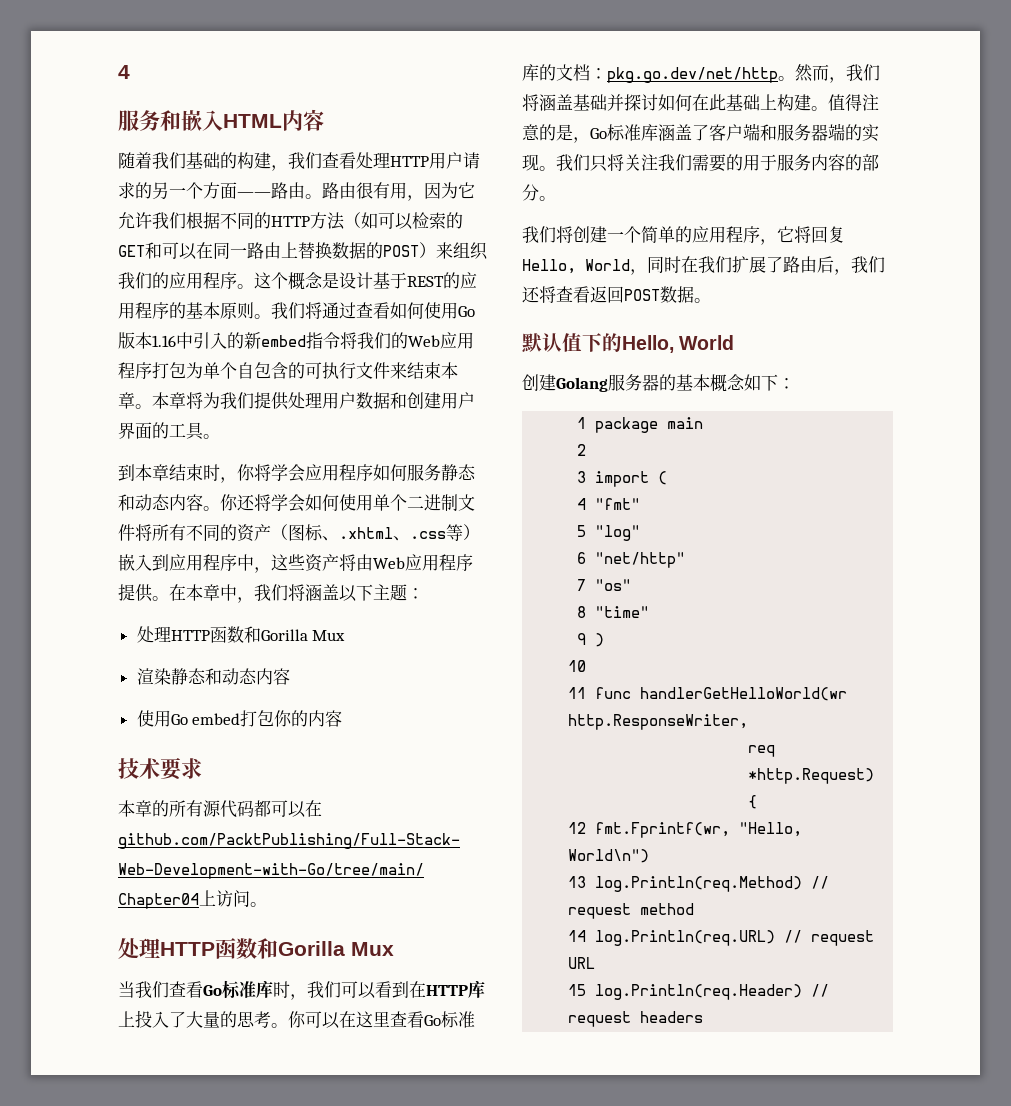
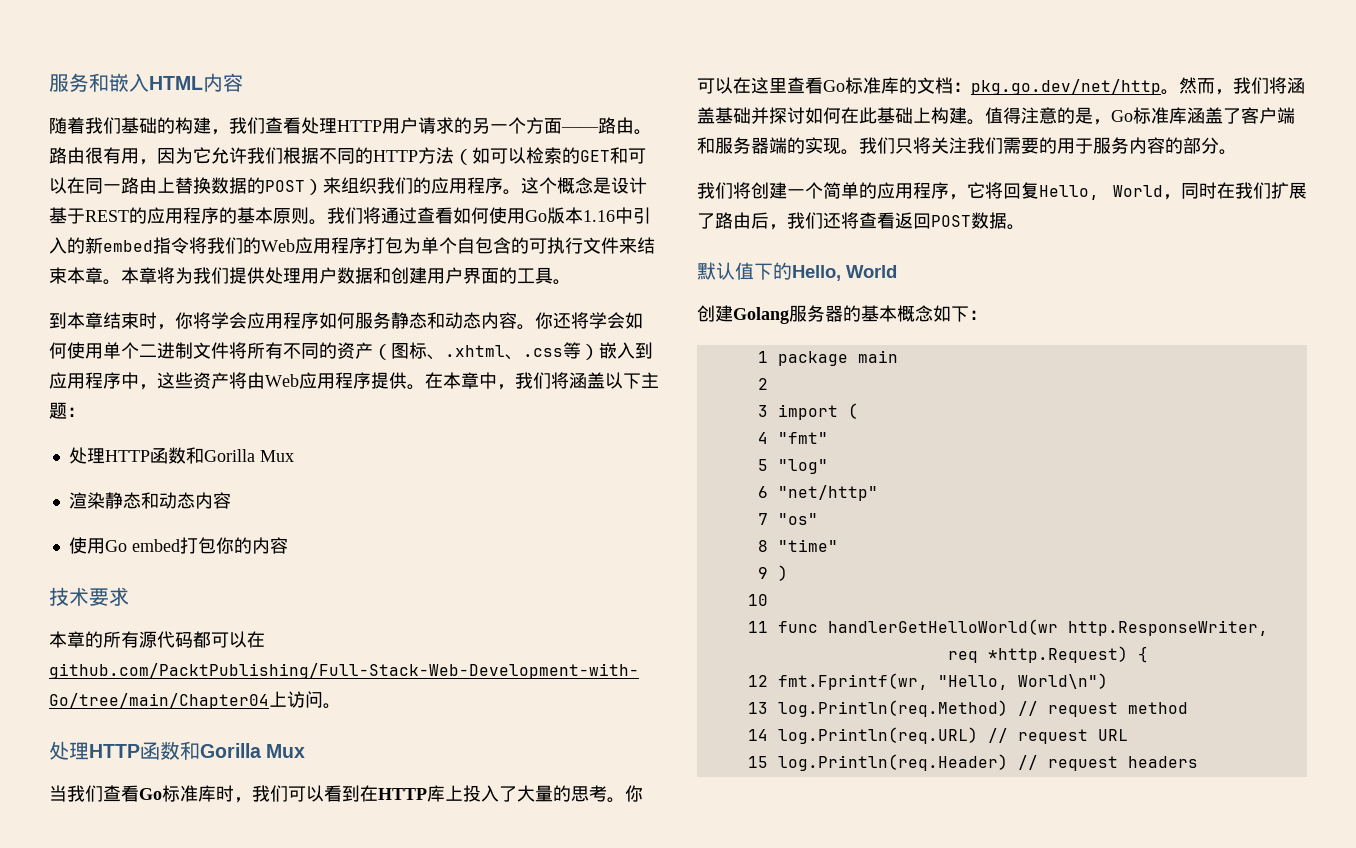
[118,65,130,79] 4 // -> (49, 83) none

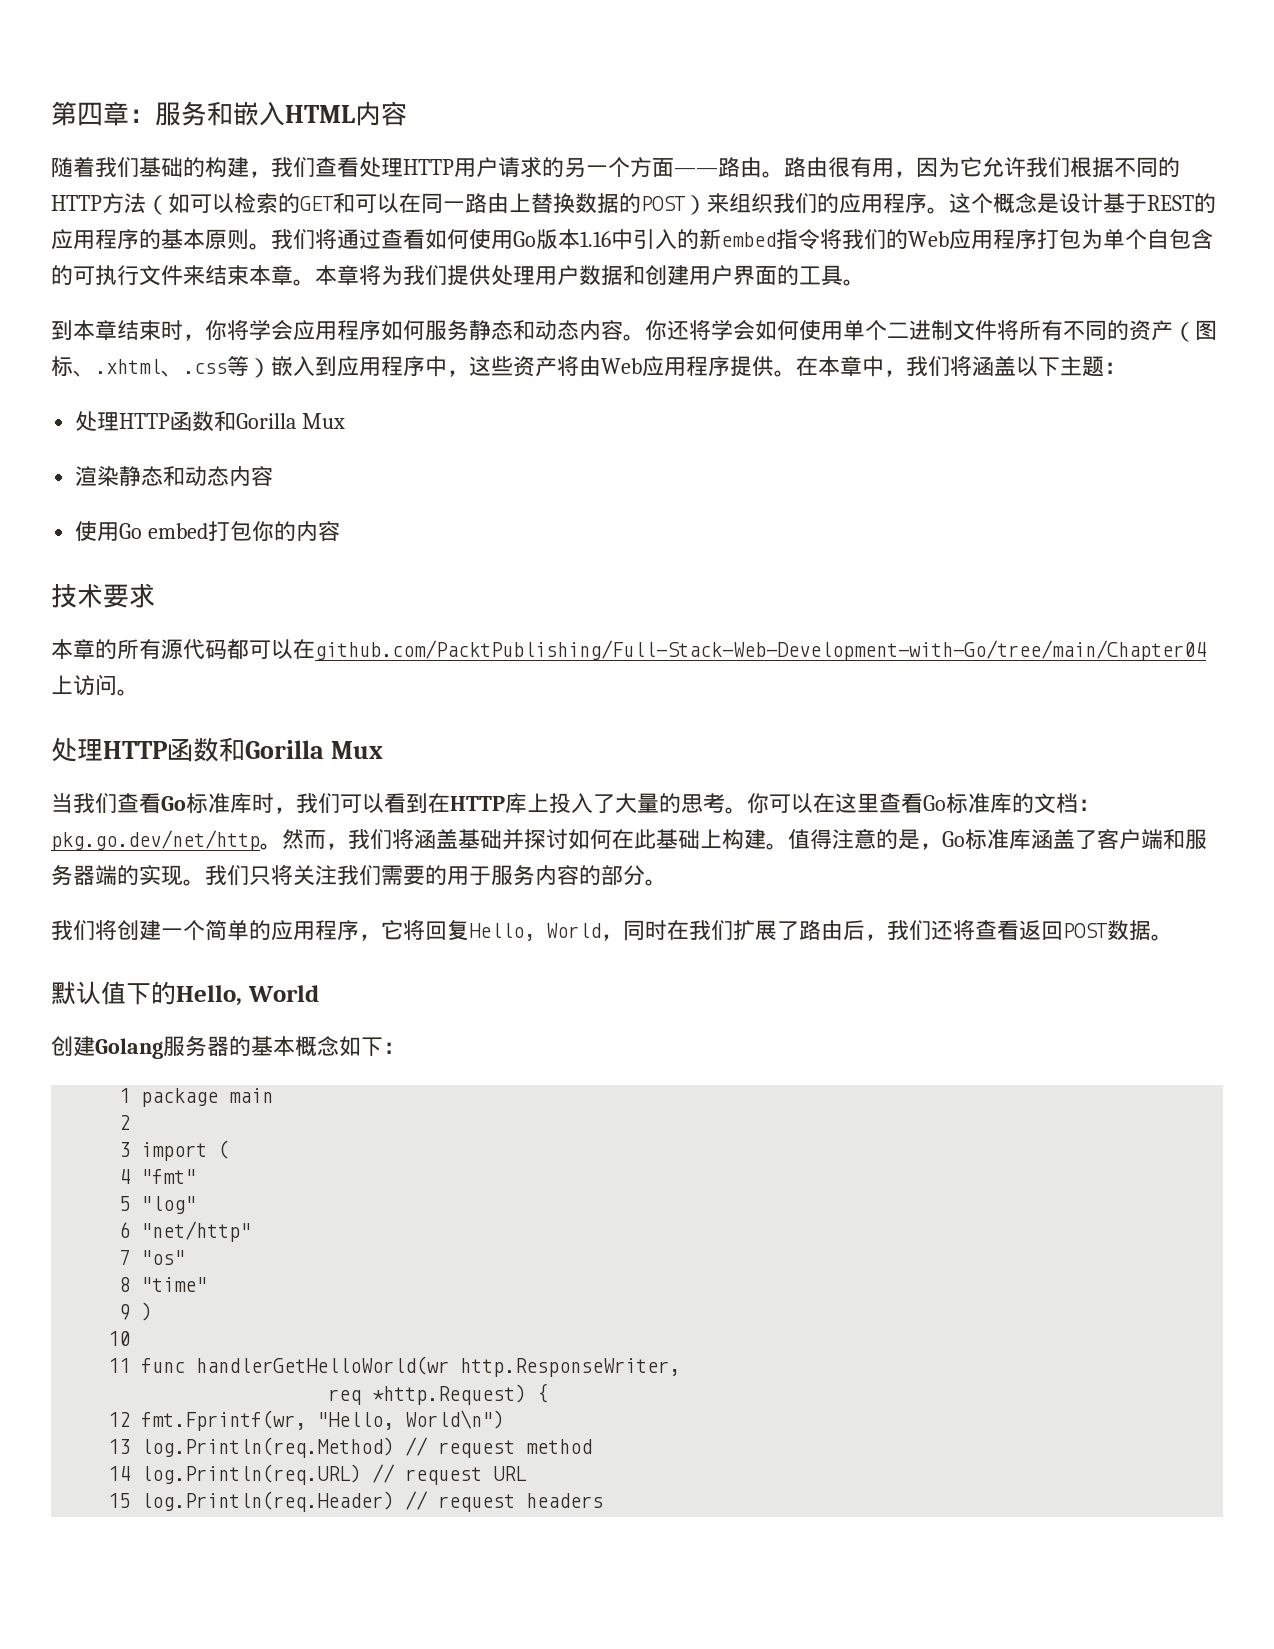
(49, 83) none -> [51,101,155,126] 第四章：

